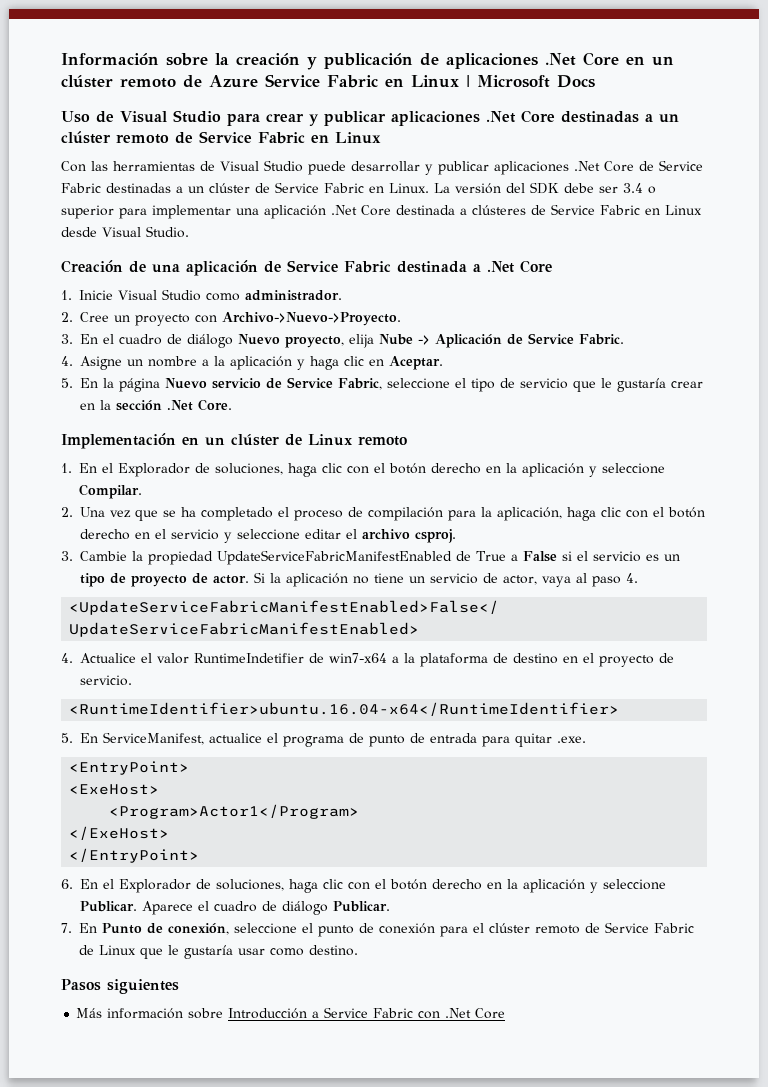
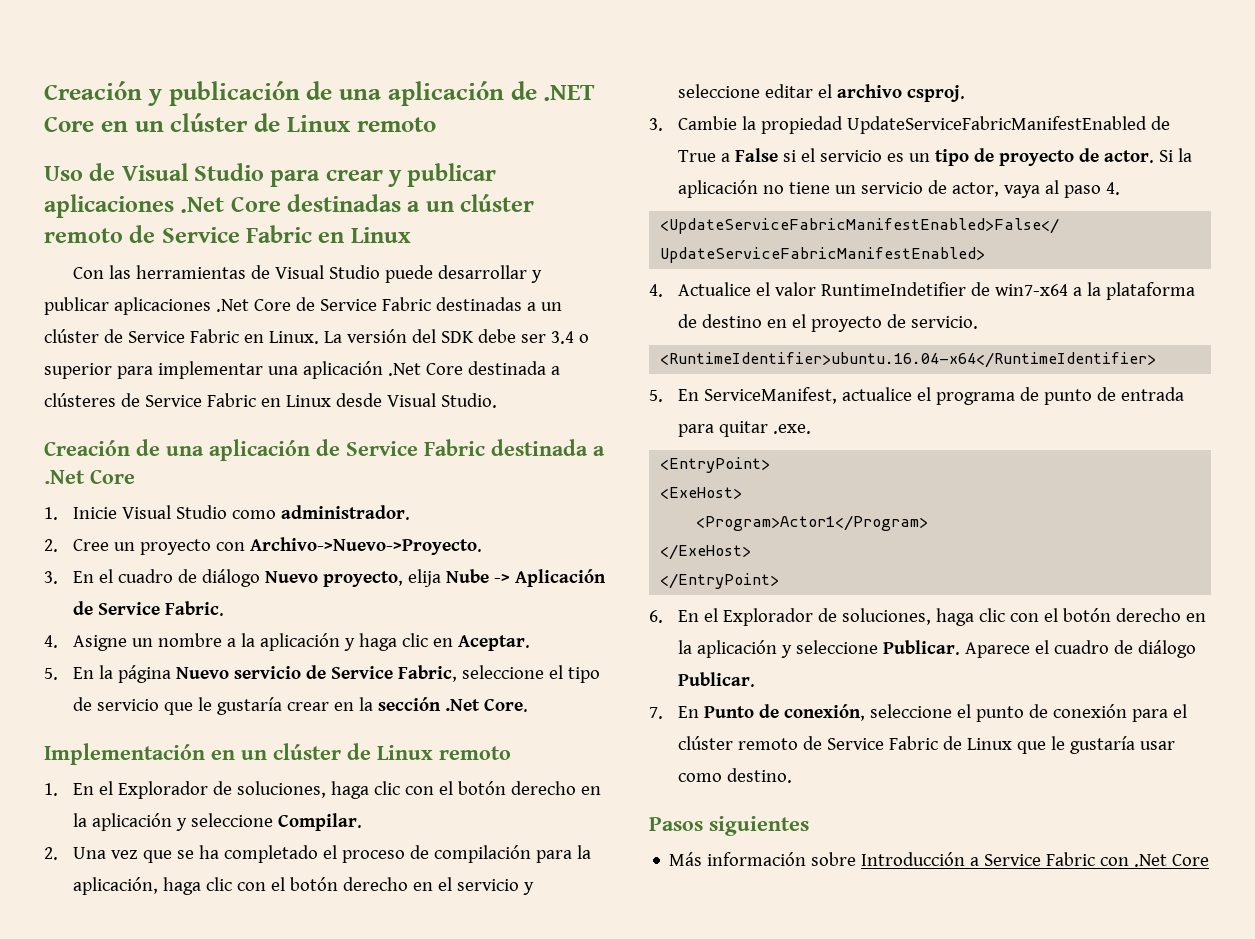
[61,53,576,70] Información sobre la creación y publicación de aplicaciones .Net -> [44,81,596,106] Creación y publicación de una aplicación de .NET
[120,74,595,88] remoto de Azure Service Fabric en Linux | Microsoft Docs -> [254,113,436,132] de Linux remoto

